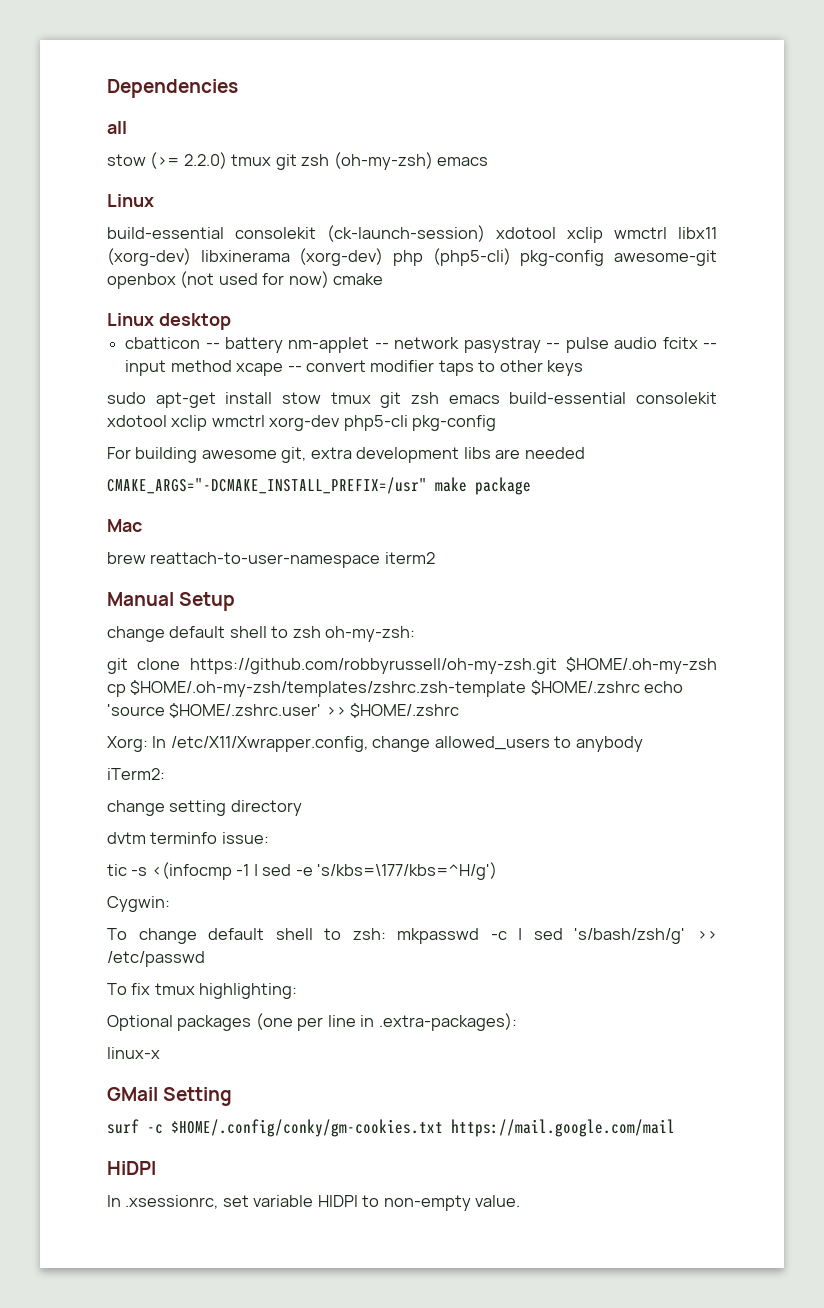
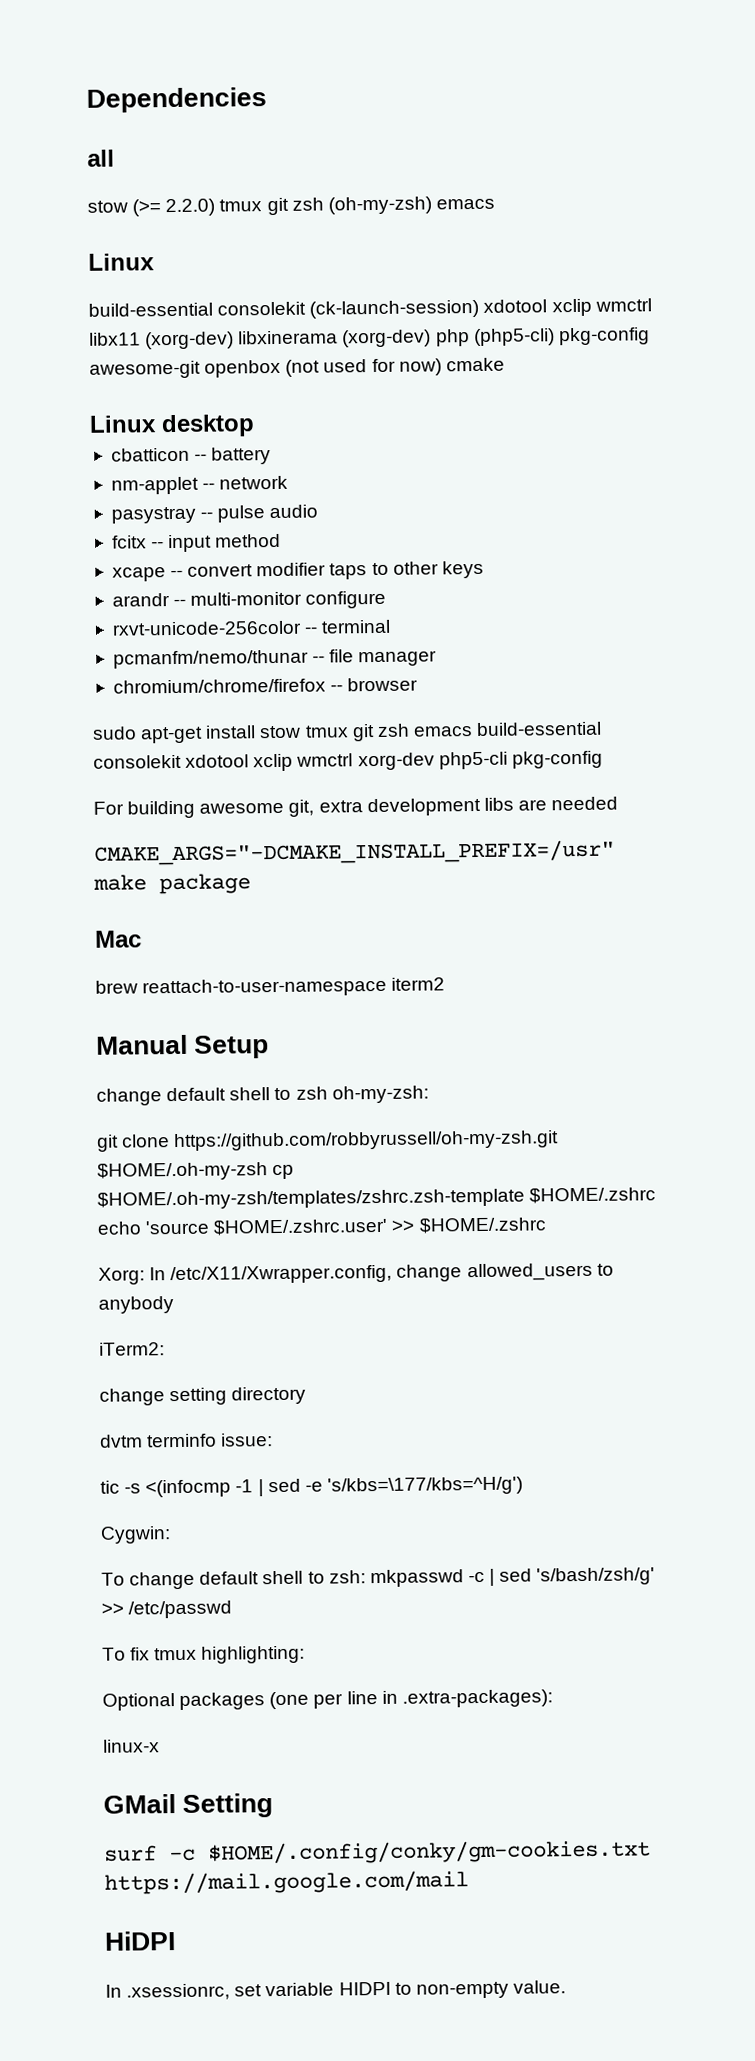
(284, 345) none -> (272, 456) //
(460, 343) none -> (289, 482) //
(658, 343) none -> (319, 511) //
(232, 366) none -> (282, 540) //
(584, 368) none -> [111,590,387,609] [111,619,392,636] [112,649,438,669] [112,677,419,694] // arandr -- multi-monitor configure // rxvt-unicode-256color -- terminal // pcmanfm/nemo/thunar -- file manager // chromium/chrome/firefox -- browser

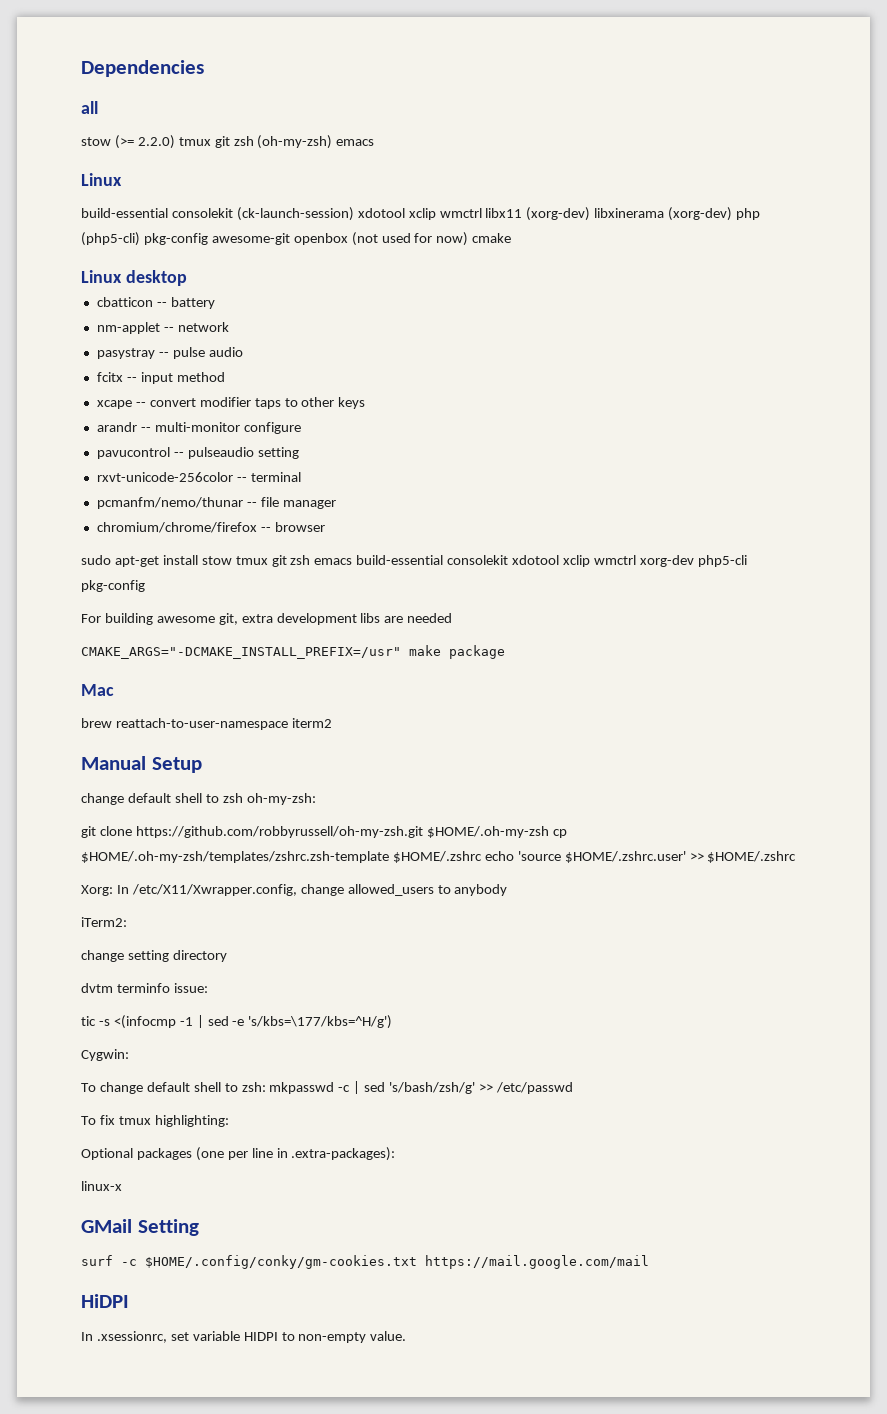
(387, 599) none -> [96,447,299,459] // pavucontrol -- pulseaudio setting

